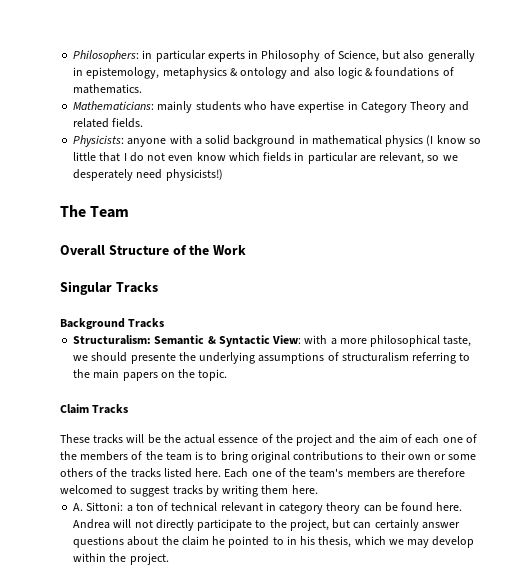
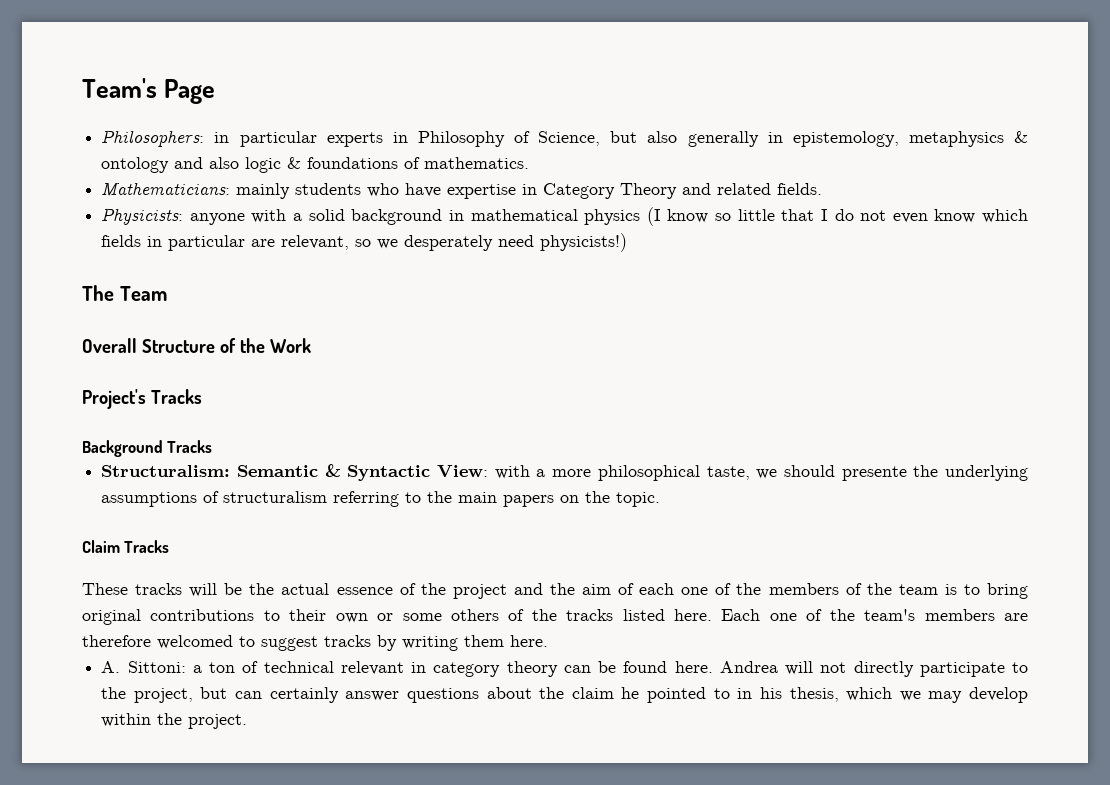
(73, 56) none -> [82,78,216,104] Team's Page //
[60,281,112,295] Singular -> [82,389,146,409] Project's

